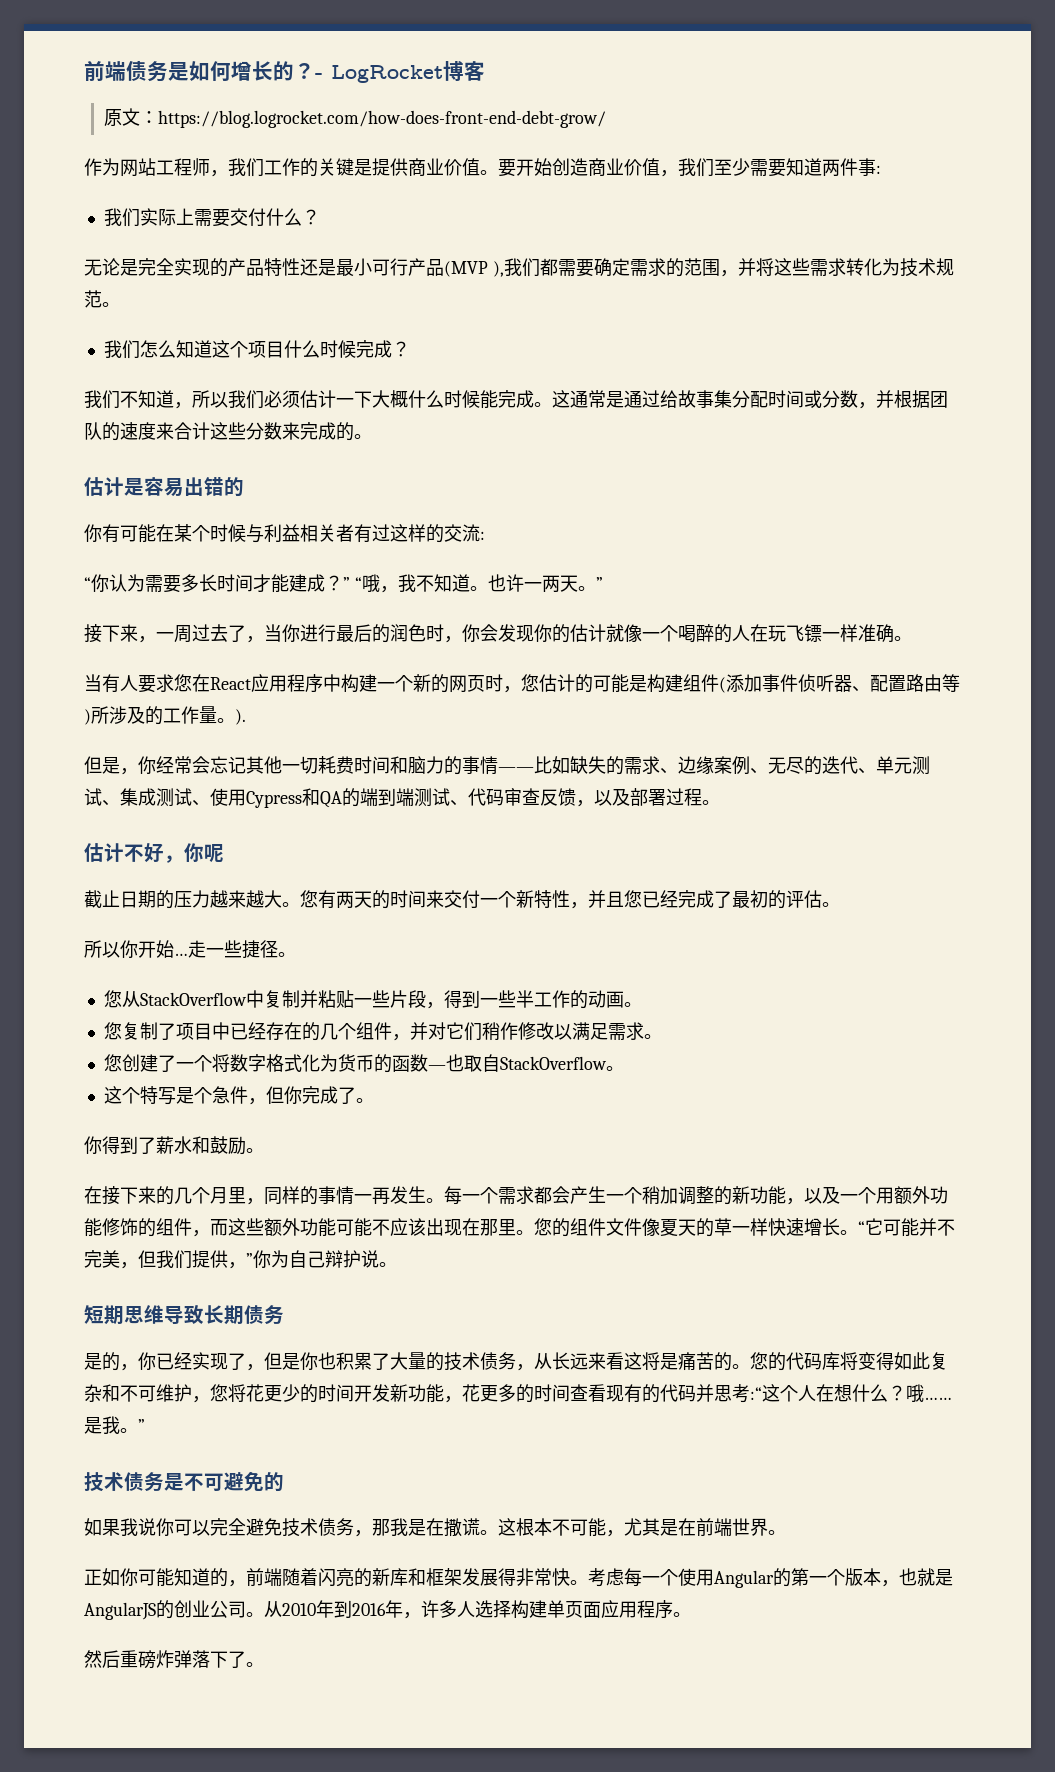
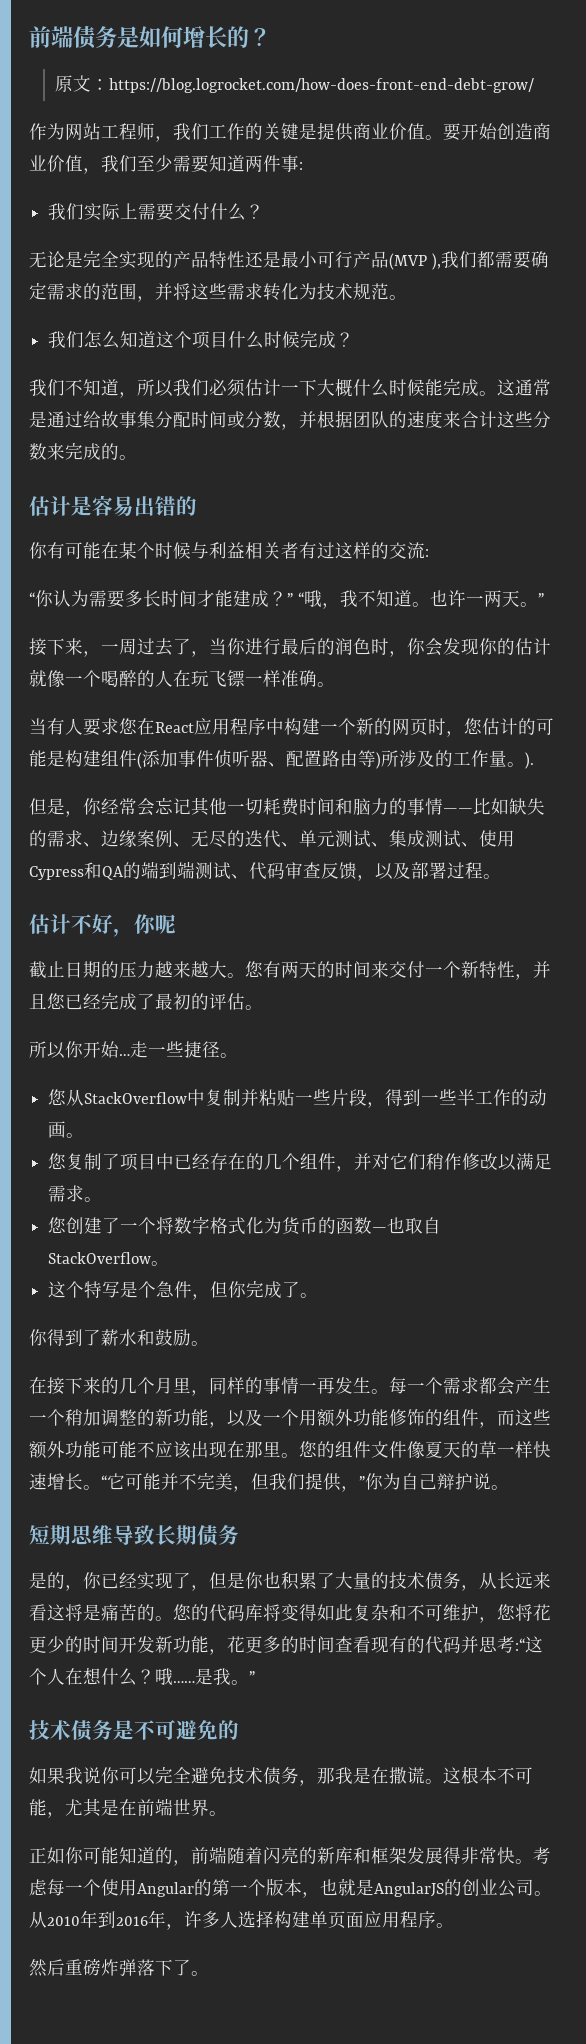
[315,61,485,83] - LogRocket博客 -> (271, 37) none

